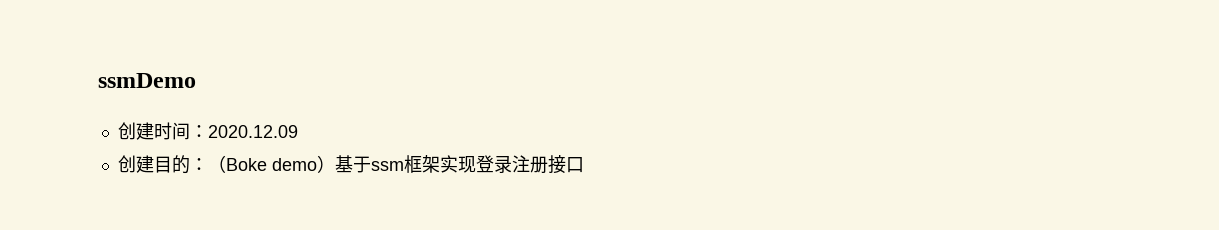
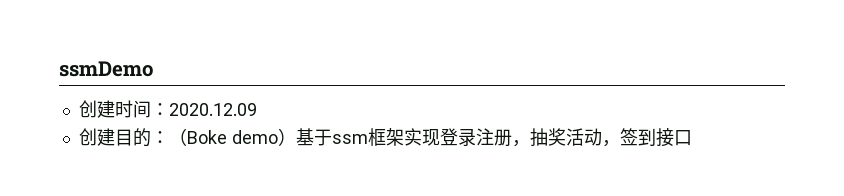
(548, 164) none -> [511,128,656,147] ，抽奖活动，签到

